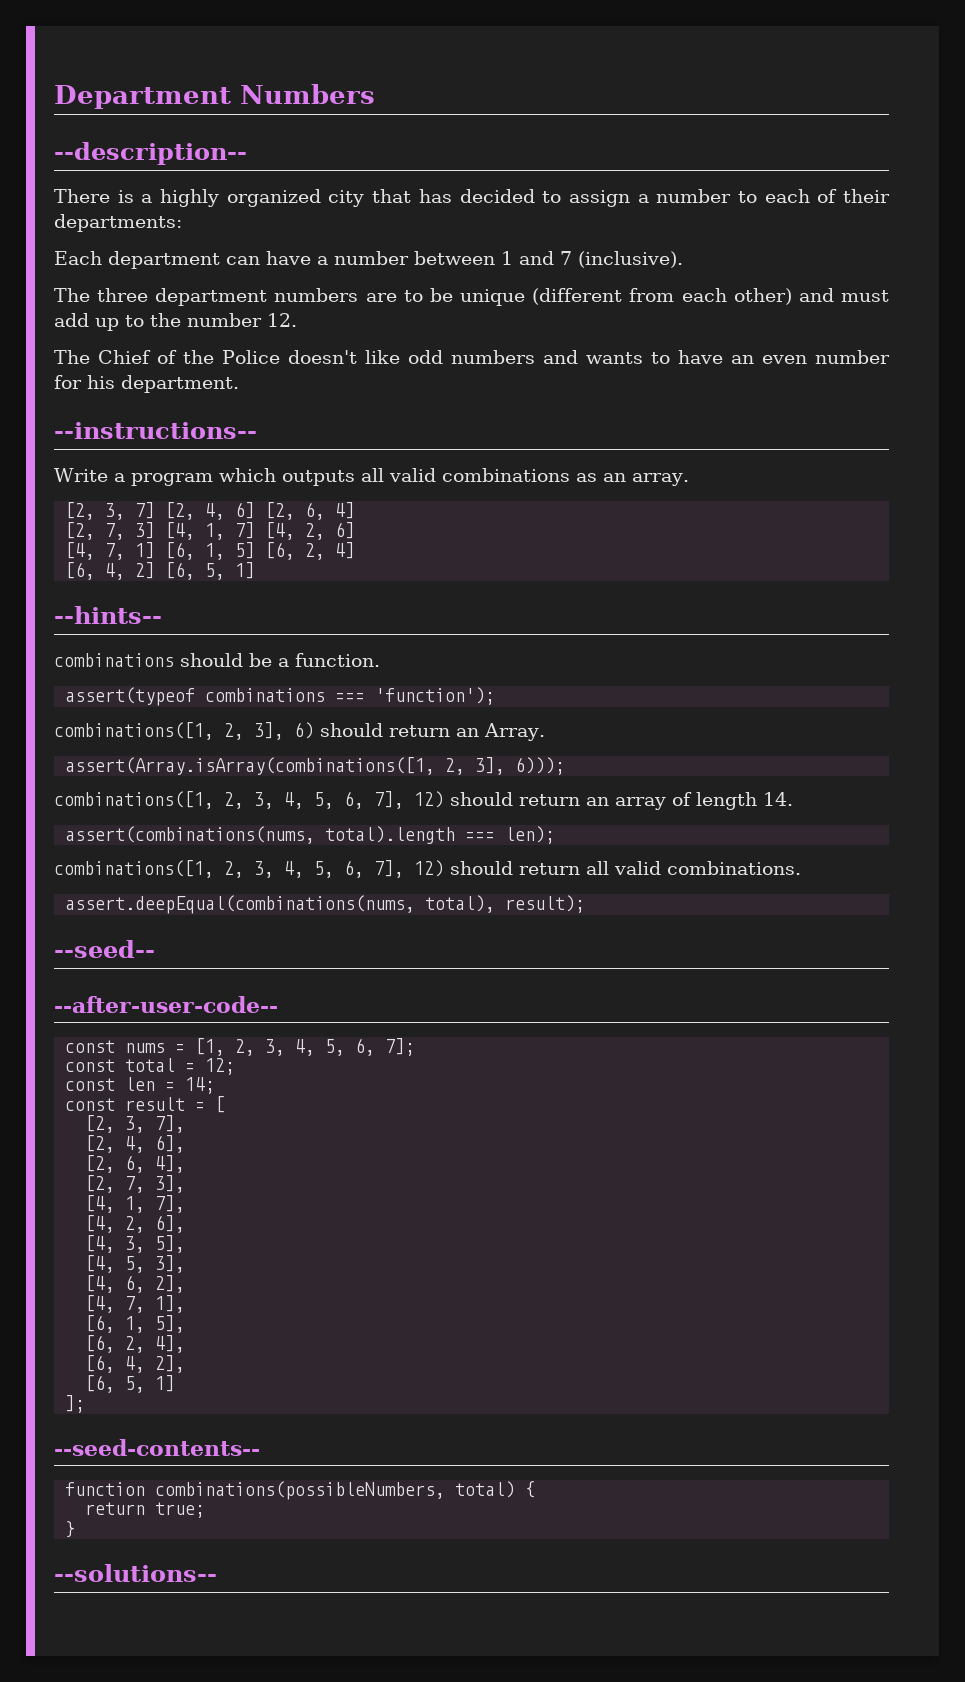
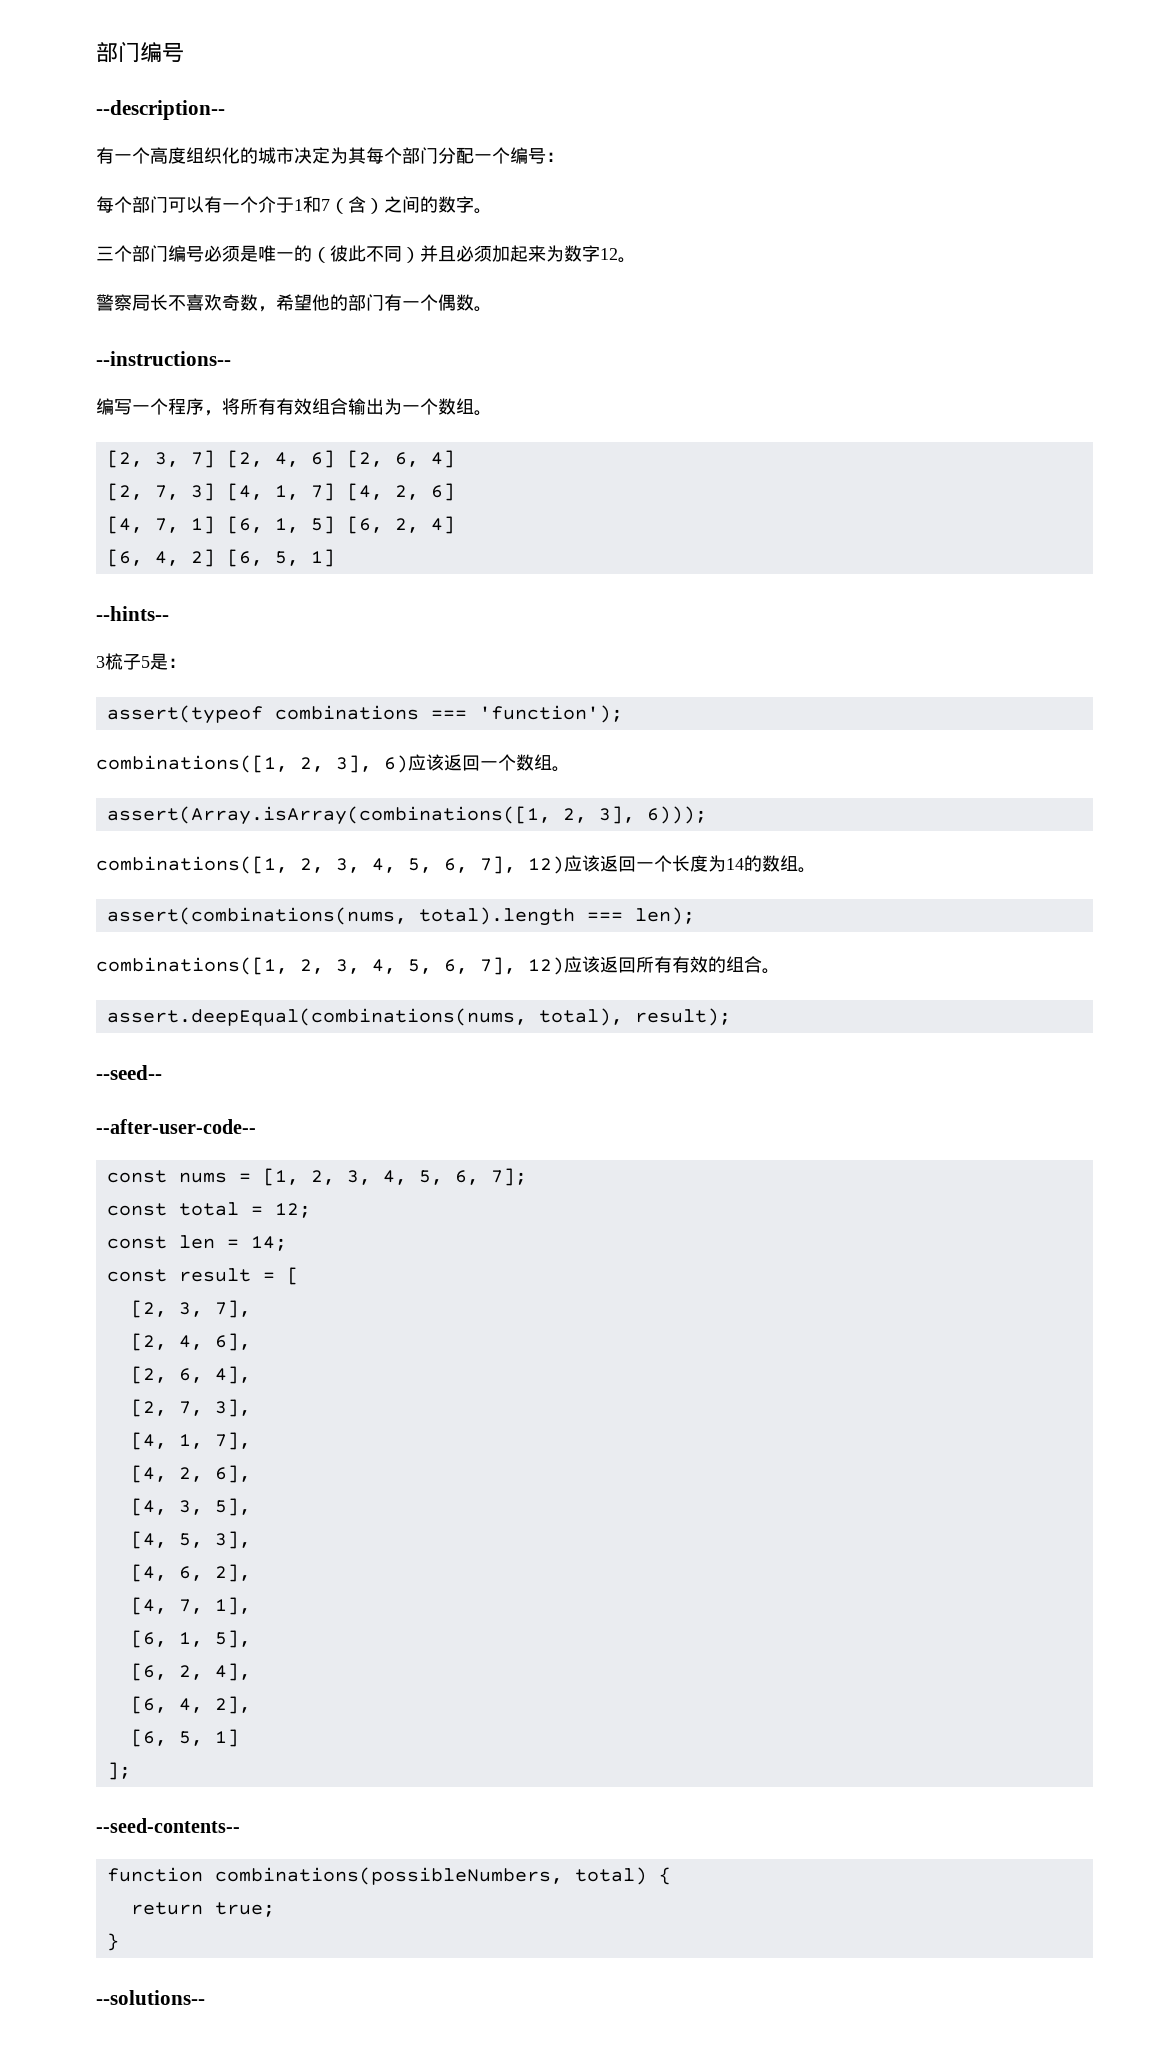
[54,84,375,109] Department Numbers -> [96,41,184,63] 部门编号
[54,189,890,207] [54,214,182,232] [54,251,683,269] [54,288,889,306] [54,313,297,331] [54,350,890,364] [54,375,239,393] [54,422,257,439] [54,468,689,486] There is a highly organized city that has decided to assign a number to each of their departments: // Each department can have a number between 1 and 7 (inclusive). // The three department numbers are to be unique (different from each other) and must add up to the number 12. // The Chief of the Police doesn't like odd numbers and wants to have an even number for his department. // --instructions-- // Write a program which outputs all valid combinations as an array. -> [96,147,564,164] [96,196,492,214] [96,245,636,263] [96,294,492,312] [96,351,231,366] [96,398,492,416] 有一个高度组织化的城市决定为其每个部门分配一个编号： // 每个部门可以有一个介于1和7（含）之间的数字。 // 三个部门编号必须是唯一的（彼此不同）并且必须加起来为数字12。 // 警察局长不喜欢奇数，希望他的部门有一个偶数。 // --instructions-- // 编写一个程序，将所有有效组合输出为一个数组。
[54,653,380,667] combinations should be a function. -> [96,653,186,670] 3梳子5是：
[320,723,545,741] should return an Array. -> [408,754,570,772] 应该返回一个数组。
[450,792,793,810] should return an array of length 14. -> [564,855,816,873] 应该返回一个长度为14的数组。
[450,861,801,875] should return all valid combinations. -> [564,956,780,974] 应该返回所有有效的组合。

